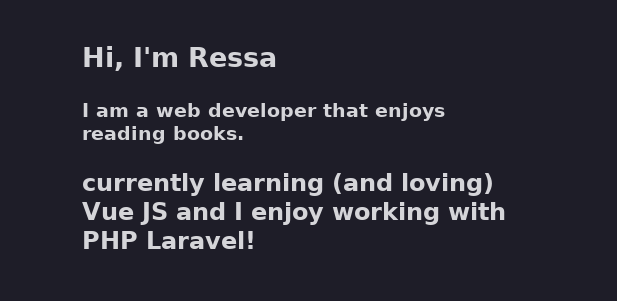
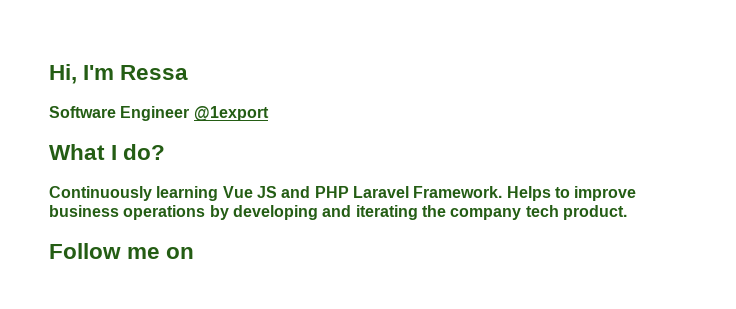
[82,103,445,121] [82,126,244,144] [82,173,494,196] [82,202,506,225] [82,231,256,249] I am a web developer that enjoys reading books. // currently learning (and loving) Vue JS and I enjoy working with PHP Laravel! -> [49,106,269,121] [49,144,166,160] [49,186,637,201] [49,205,627,220] [49,243,195,259] Software Engineer @1export // What I do? // Continuously learning Vue JS and PHP Laravel Framework. Helps to improve business operations by developing and iterating the company tech product. // Follow me on

